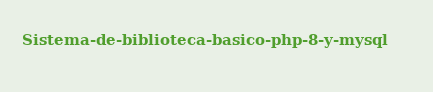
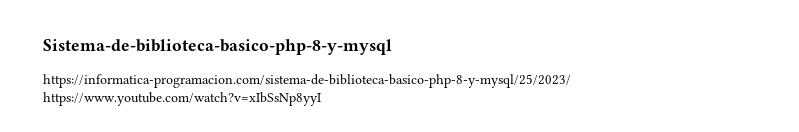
(388, 41) none -> [43,74,571,88] [43,92,321,106] // https://informatica-programacion.com/sistema-de-biblioteca-basico-php-8-y-mysql/25/2023/ https://www.youtube.com/watch?v=xIbSsNp8yyI

